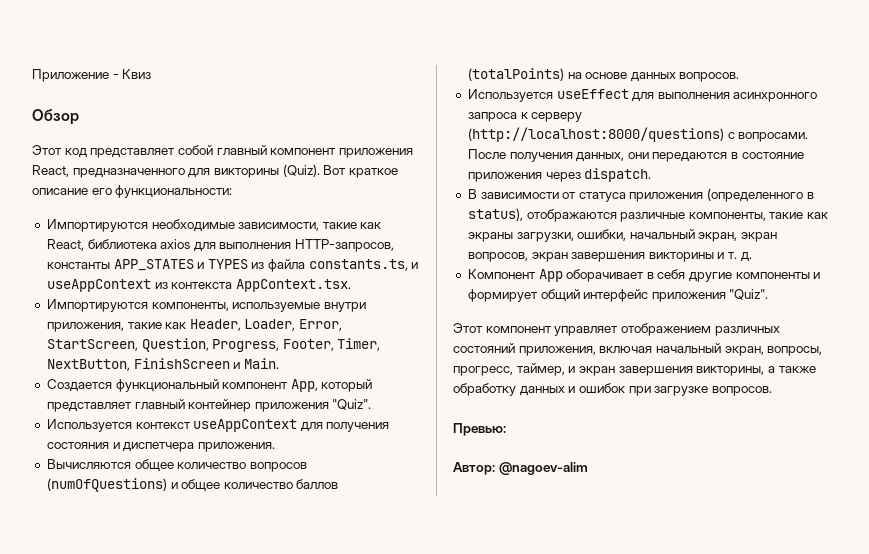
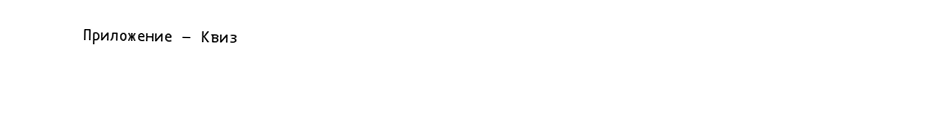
[32,109,79,125] [32,145,413,158] [32,164,398,178] [32,185,233,198] [46,219,382,232] [46,239,395,252] [46,259,419,272] [46,279,351,292] [46,299,366,312] [46,319,343,332] [46,338,381,352] [46,358,279,371] [46,379,373,392] [46,399,372,412] [46,419,390,432] [46,442,275,452] [46,459,307,472] [46,478,339,492] [467,68,740,82] [467,89,818,102] [467,112,583,122] [467,127,809,142] [467,149,804,162] [467,168,652,182] [467,188,814,202] [467,208,829,222] [467,229,778,242] [467,252,752,262] [467,269,821,282] [467,289,769,302] [453,323,780,336] [453,343,823,356] [453,363,816,376] [453,383,772,396] [453,423,506,436] [453,462,588,475] // Обзор // Этот код представляет собой главный компонент приложения React, предназначенного для викторины (Quiz). Вот краткое описание его функциональности: // Импортируются необходимые зависимости, такие как React, библиотека axios для выполнения HTTP-запросов, константы APP_STATES и TYPES из файла constants.ts, и useAppContext из контекста AppContext.tsx. // Импортируются компоненты, используемые внутри приложения, такие как Header, Loader, Error, StartScreen, Question, Progress, Footer, Timer, NextButton, FinishScreen и Main. // Создается функциональный компонент App, который представляет главный контейнер приложения "Quiz". // Используется контекст useAppContext для получения состояния и диспетчера приложения. // Вычисляются общее количество вопросов (numOfQuestions) и общее количество баллов (totalPoints) на основе данных вопросов. // Используется useEffect для выполнения асинхронного запроса к серверу (http://localhost:8000/questions) с вопросами. После получения данных, они передаются в состояние приложения через dispatch. // В зависимости от статуса приложения (определенного в status), отображаются различные компоненты, такие как экраны загрузки, ошибки, начальный экран, экран вопросов, экран завершения викторины и т. д. // Компонент App оборачивает в себя другие компоненты и формирует общий интерфейс приложения "Quiz". // Этот компонент управляет отображением различных состояний приложения, включая начальный экран, вопросы, прогресс, таймер, и экран завершения викторины, а также обработку данных и ошибок при загрузке вопросов. // Превью: // Автор: @nagoev-alim -> (239, 37) none

